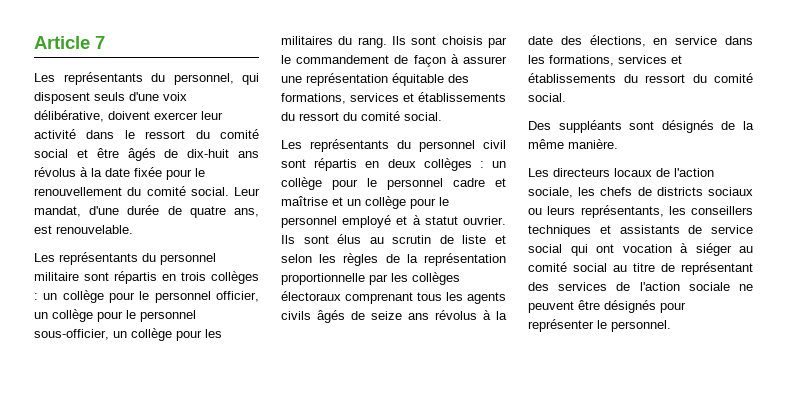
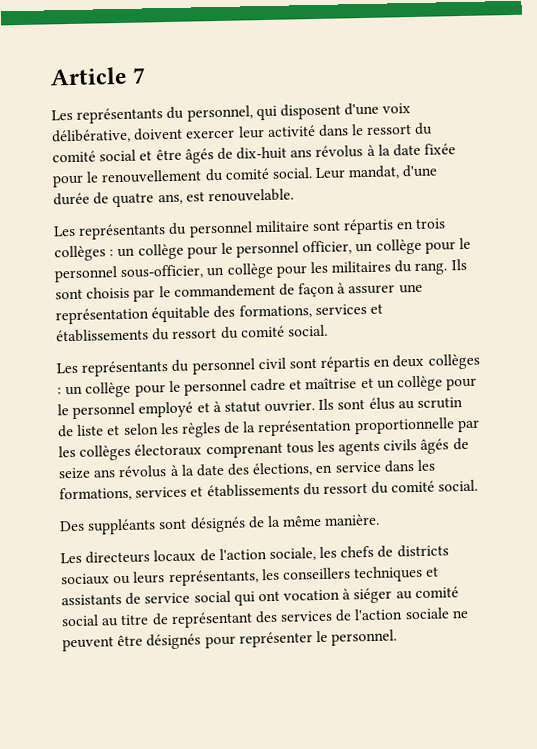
[94,92,125,101] seuls -> (341, 111) none

